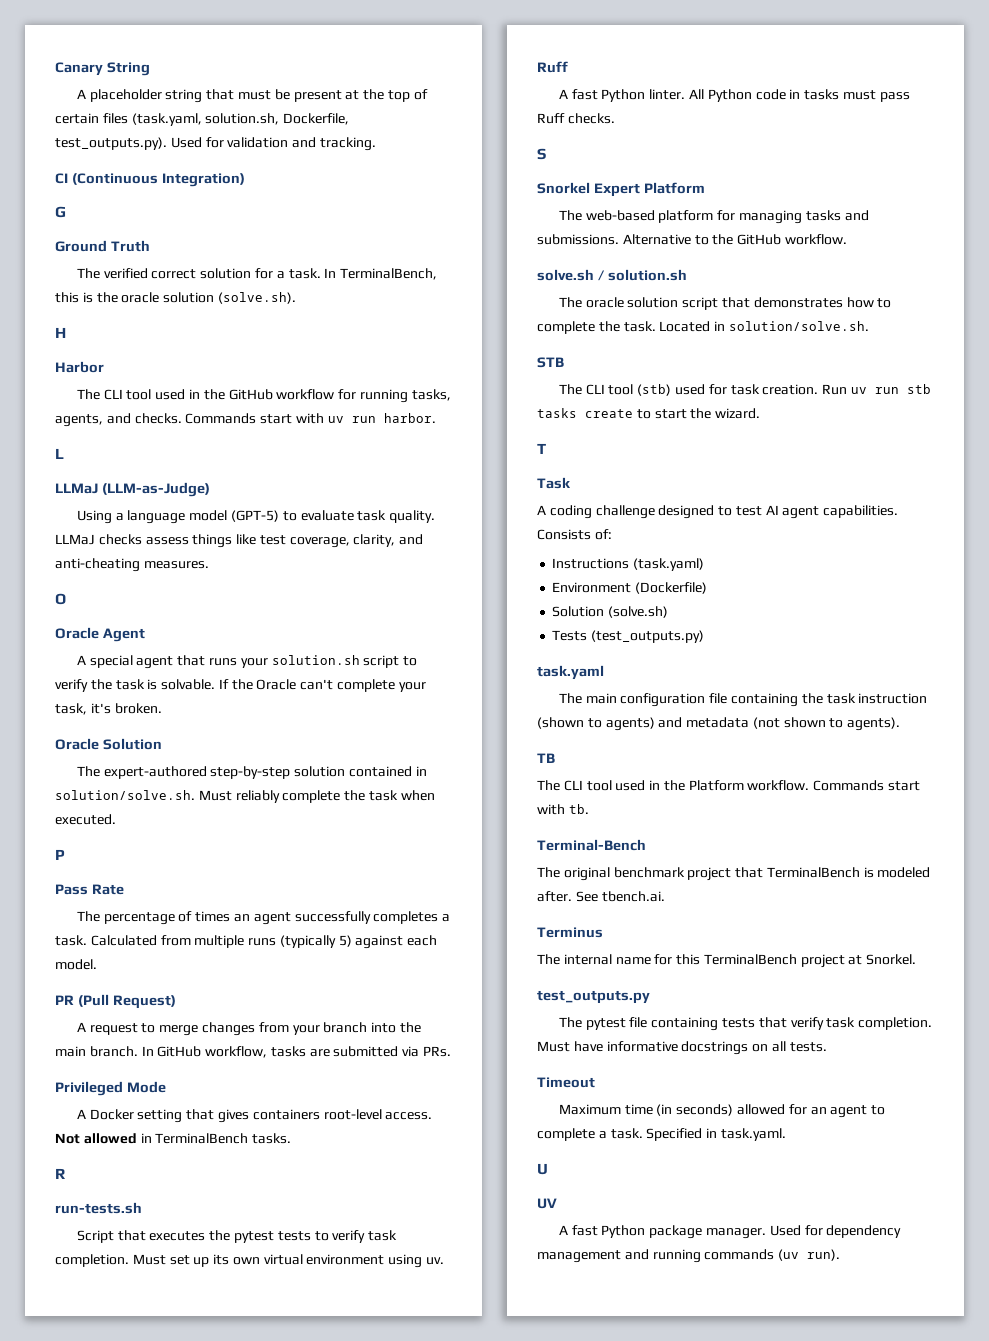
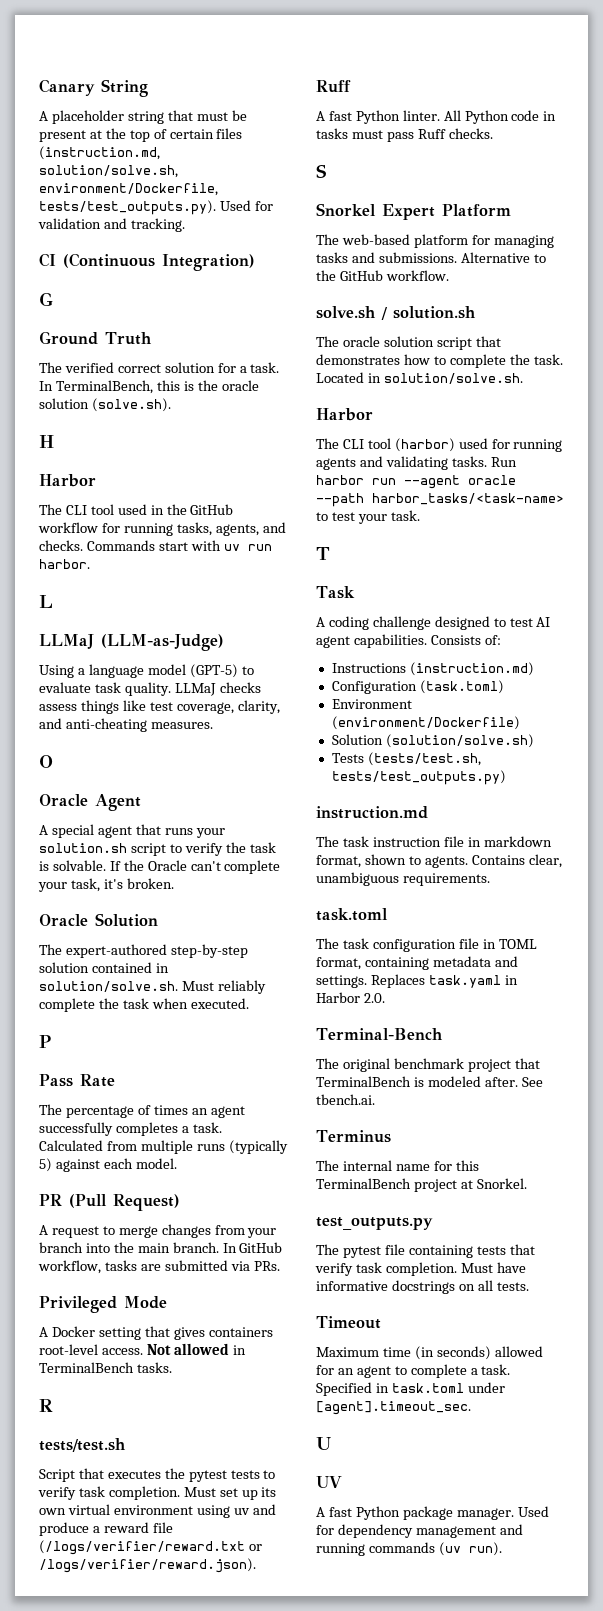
[131,113,350,126] [55,137,167,150] (task.yaml, solution.sh, Dockerfile, test_outputs.py). -> [39,146,160,160] [39,165,178,178] [39,183,218,196] [39,200,216,215] (instruction.md, solution/solve.sh, environment/Dockerfile, tests/test_outputs.py).
[55,1202,142,1214] run-tests.sh -> [39,1438,126,1452] tests/test.sh
[426,1257,445,1265] uv. -> [233,1504,276,1515] [39,1522,173,1536] [39,1540,262,1555] [39,1558,256,1573] uv and produce a reward file (/logs/verifier/reward.txt or /logs/verifier/reward.json).
[537,357,564,368] [558,384,672,396] STB // The CLI tool (stb) -> [316,408,373,421] [316,438,455,452] Harbor // The CLI tool (harbor)
[730,384,931,395] [537,408,761,419] task creation. Run uv run stb tasks create to start the wizard. -> [513,439,563,452] [316,456,517,470] [316,475,516,489] [316,493,564,507] [316,510,420,524] running agents and validating tasks. Run harbor run --agent oracle --path harbor_tasks/<task-name> to test your task.
[633,558,705,571] (task.yaml) -> [409,662,534,676] [331,680,504,694] (instruction.md) // Configuration (task.toml)
[635,582,708,594] [552,606,669,618] (Dockerfile) // Solution (solve.sh) -> [331,716,520,730] [331,734,534,748] (environment/Dockerfile) // Solution (solution/solve.sh)
[591,630,705,643] [537,665,604,680] [558,693,928,707] [537,717,901,731] [537,753,555,763] [537,780,921,791] [537,804,589,815] (test_outputs.py) // task.yaml // The main configuration file containing the task instruction (shown to agents) and metadata (not shown to agents). // TB // The CLI tool used in the Platform workflow. Commands start with tb. -> [367,752,481,766] [331,770,506,785] [316,806,428,819] [316,836,552,847] [316,854,562,868] [316,872,490,886] [316,908,388,921] [316,938,537,952] [316,956,518,970] [316,974,518,988] [316,992,385,1003] (tests/test.sh, tests/test_outputs.py) // instruction.md // The task instruction file in markdown format, shown to agents. Contains clear, unambiguous requirements. // task.toml // The task configuration file in TOML format, containing metadata and settings. Replaces task.yaml in Harbor 2.0.
[720,1128,786,1141] task.yaml. -> [391,1382,505,1393] [316,1401,471,1415] task.toml under [agent].timeout_sec.

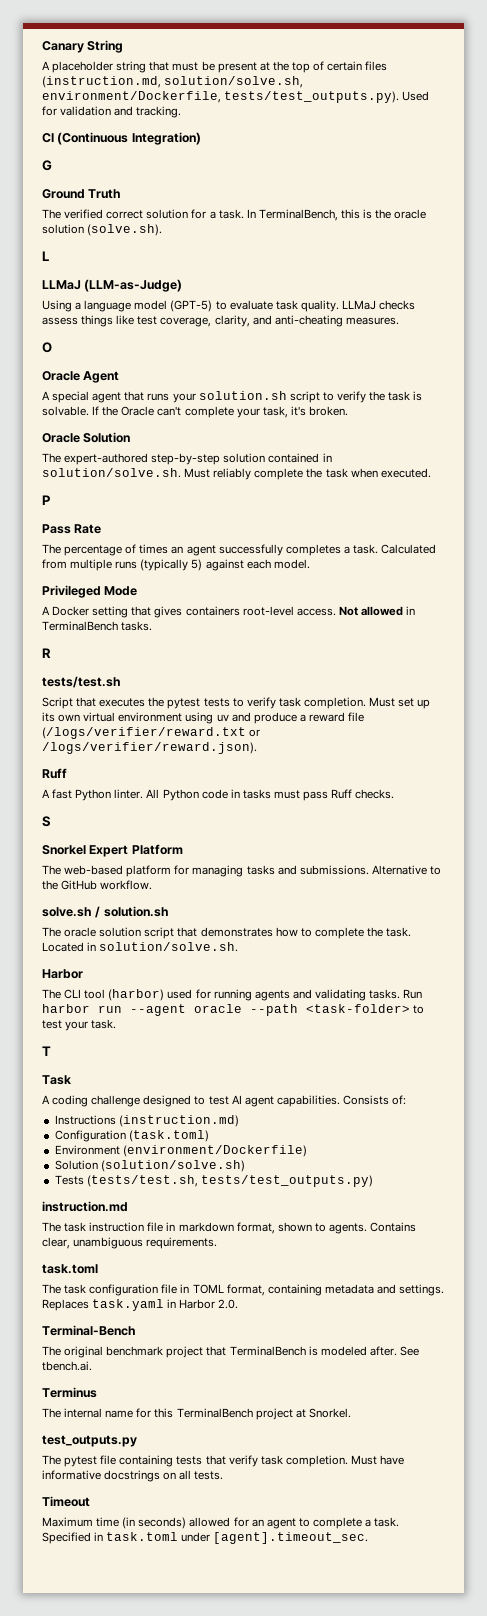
[39,435,54,448] [39,474,96,487] [39,504,234,515] [38,522,286,536] [39,540,272,551] [39,559,90,569] // H // Harbor // The CLI tool used in the GitHub workflow for running tasks, agents, and checks. Commands start with uv run harbor. -> (163, 230) none
[39,1194,180,1211] [39,1224,277,1238] [39,1242,283,1253] [38,1260,280,1274] // PR (Pull Request) // A request to merge changes from your branch into the main branch. In GitHub workflow, tasks are submitted via PRs. -> (310, 564) none
[372,493,564,505] harbor_tasks/<task-name> -> [306,1004,410,1013] <task-folder>
[316,1437,331,1450] [316,1476,342,1488] [316,1506,549,1520] [316,1524,523,1538] [316,1542,502,1556] // U // UV // A fast Python package manager. Used for dependency management and running commands (uv run). -> (369, 1538) none

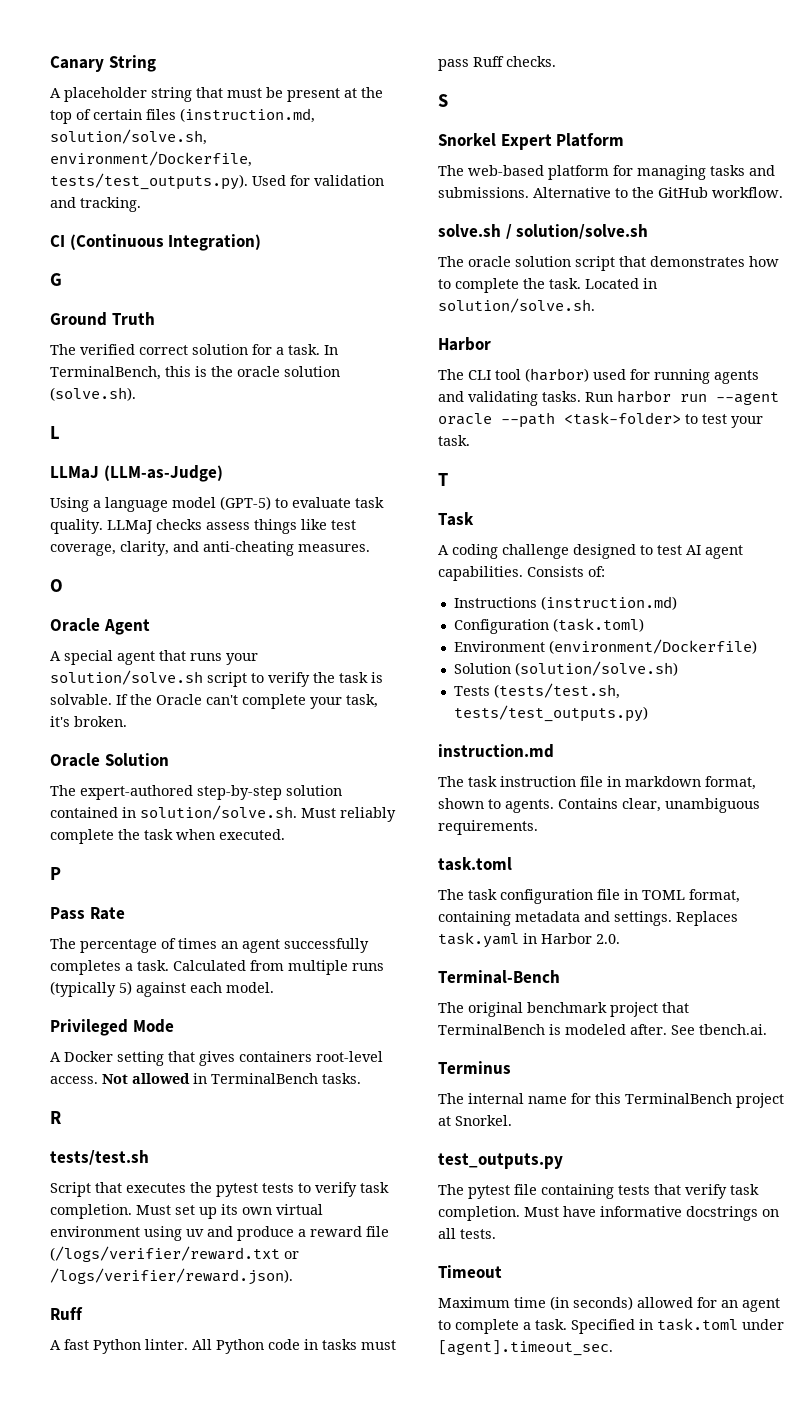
[198,391,287,400] solution.sh -> [50,670,203,685] solution/solve.sh
[103,906,169,917] solution.sh -> [516,224,649,239] solution/solve.sh

